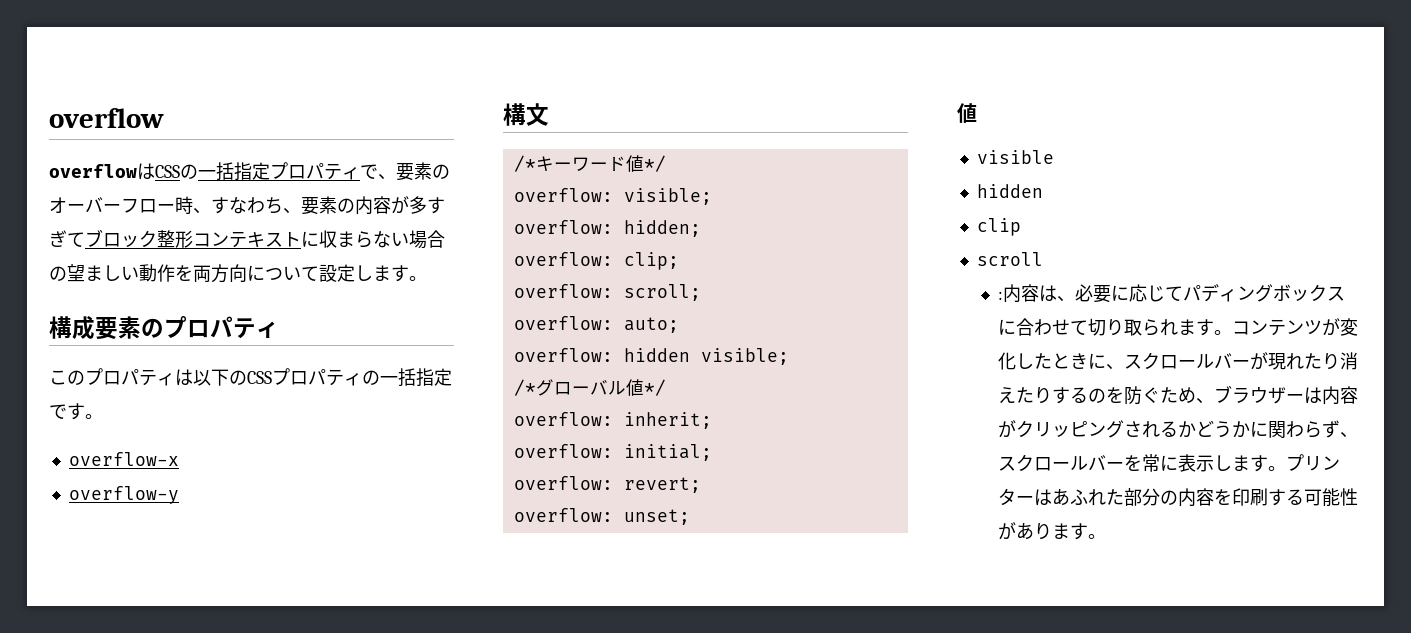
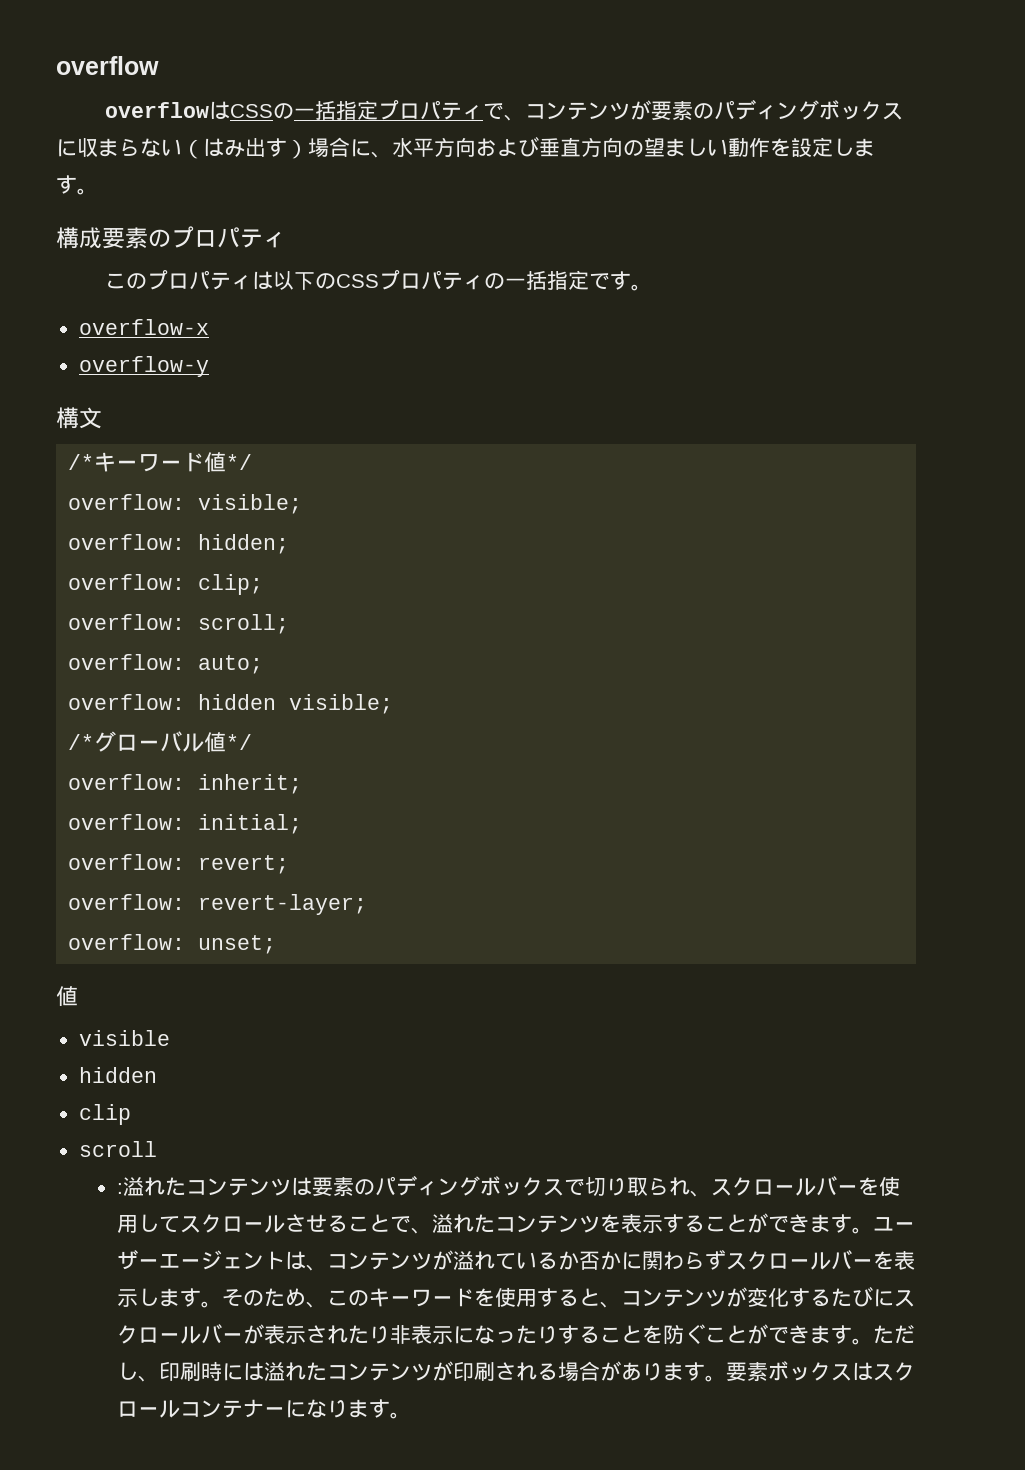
[396,162,450,181] [49,196,445,215] [49,229,445,249] 要素のオーバーフロー時、すなわち、要素の内容が多すぎてブロック整形コンテキストに収まらない場合 -> [525,99,904,121] [56,137,623,159] コンテンツが要素のパディングボックスに収まらない（はみ出す）場合に、水平方向および垂直方向
[193,264,319,283] 両方向について -> (791, 147) none
(701, 485) none -> [68,894,368,915] // overflow: revert-layer;
[1002,284,1345,303] [997,318,1358,336] [997,352,1358,370] [997,385,1358,405] [997,420,1340,438] 内容は、必要に応じてパディングボックスに合わせて切り取られます。コンテンツが変化したときに、スクロールバーが現れたり消えたりするのを防ぐため、ブラウザーは内容がクリッピングされるかどうかに関わらず -> [122,1175,690,1197] 溢れたコンテンツは要素のパディングボックスで切り取られ
[1141,454,1340,472] [997,488,1358,507] [997,522,1034,540] 常に表示します。プリンターはあふれた部分の内容を印刷する可能性があ -> [878,1176,900,1196] [116,1213,915,1234] [116,1250,915,1271] [116,1287,915,1308] [116,1324,915,1345] [116,1361,915,1382] [116,1399,327,1418] 使用してスクロールさせることで、溢れたコンテンツを表示することができます。ユーザーエージェントは、コンテンツが溢れているか否かに関わらずスクロールバーを表示します。そのため、このキーワードを使用すると、コンテンツが変化するたびにスクロールバーが表示されたり非表示になったりすることを防ぐことができます。ただし、印刷時には溢れたコンテンツが印刷される場合があります。要素ボックスはスクロールコンテナーにな

